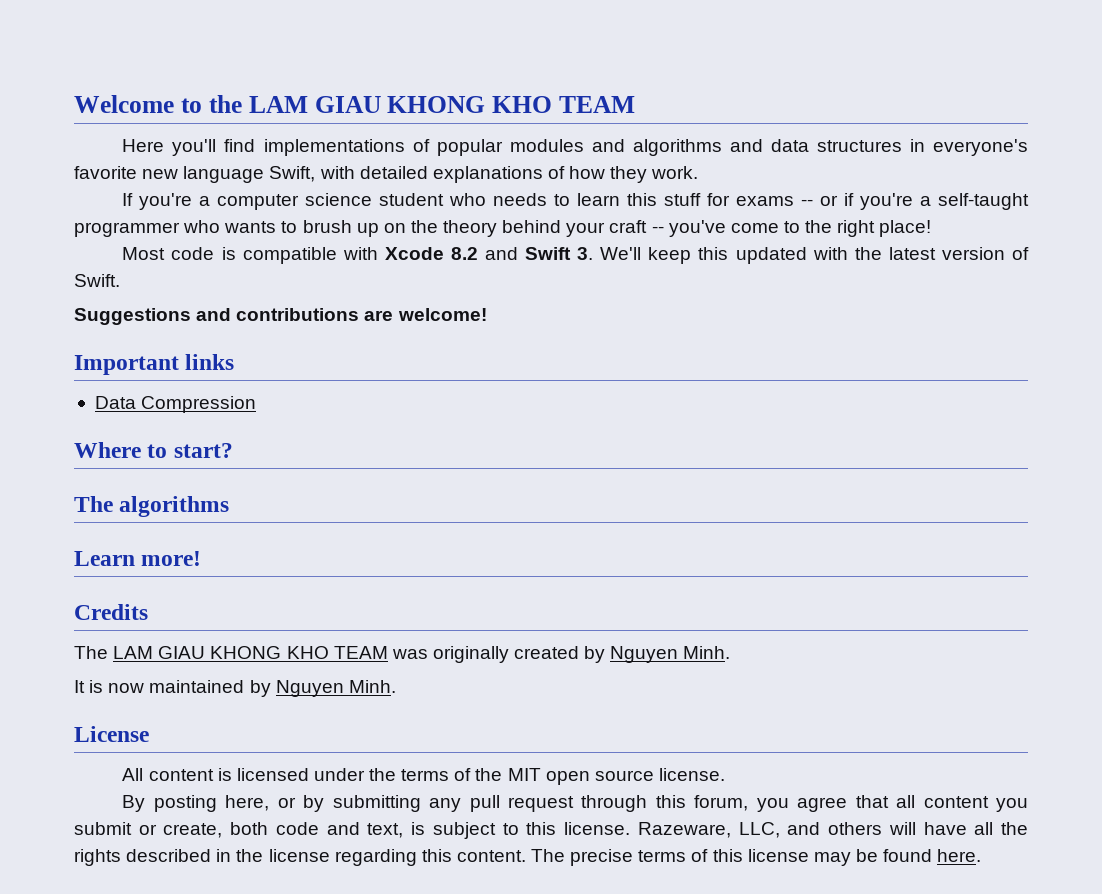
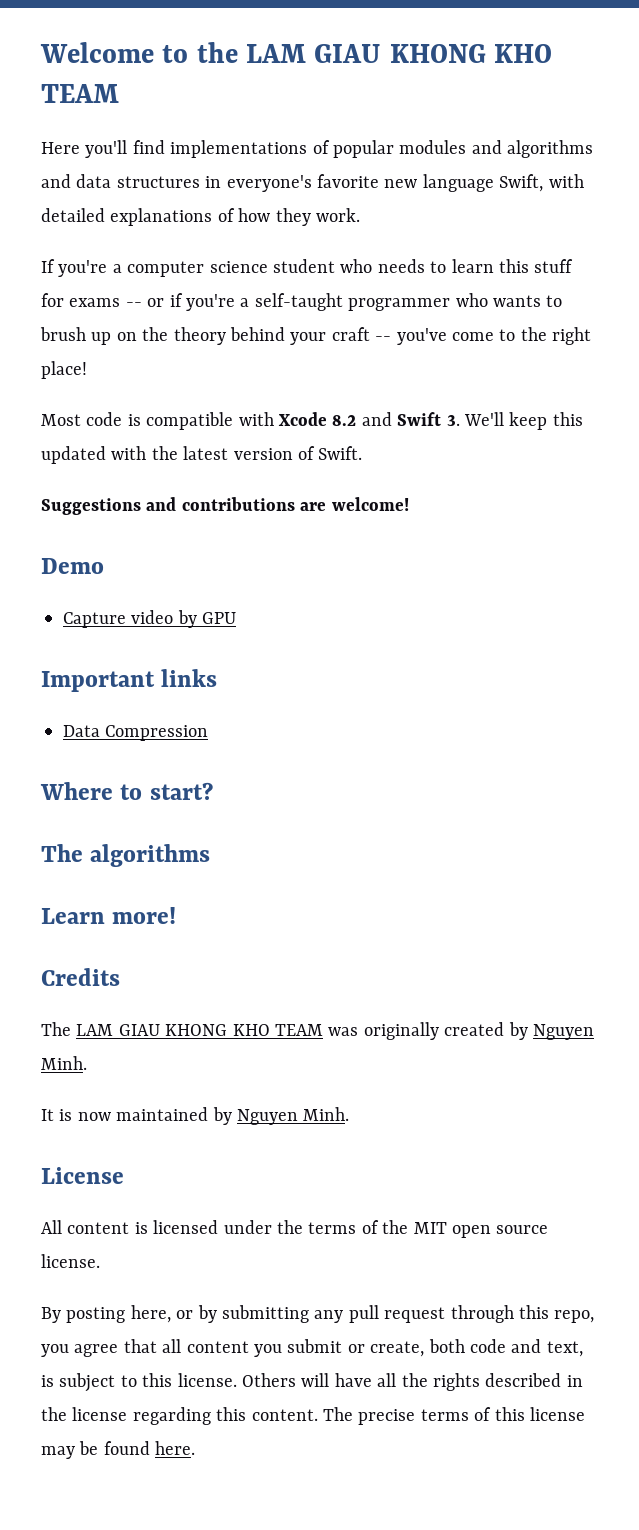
(487, 314) none -> [41,558,104,574] [63,610,237,628] // Demo // Capture video by GPU
[694,795,749,811] forum, -> [554,1310,595,1323] repo,
[637,822,883,838] Razeware, LLC, and others -> [242,1373,296,1387] Others

